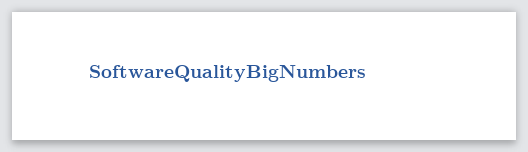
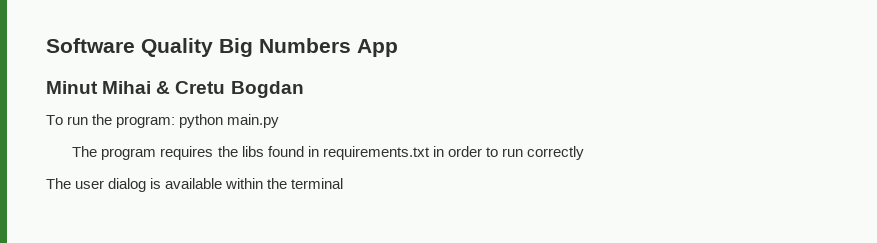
[89,65,366,82] SoftwareQualityBigNumbers -> [46,38,398,57] [46,81,304,98] [46,114,280,128] [72,146,584,160] [46,178,344,192] Software Quality Big Numbers App // Minut Mihai & Cretu Bogdan // To run the program: python main.py // The program requires the libs found in requirements.txt in order to run correctly // The user dialog is available within the terminal

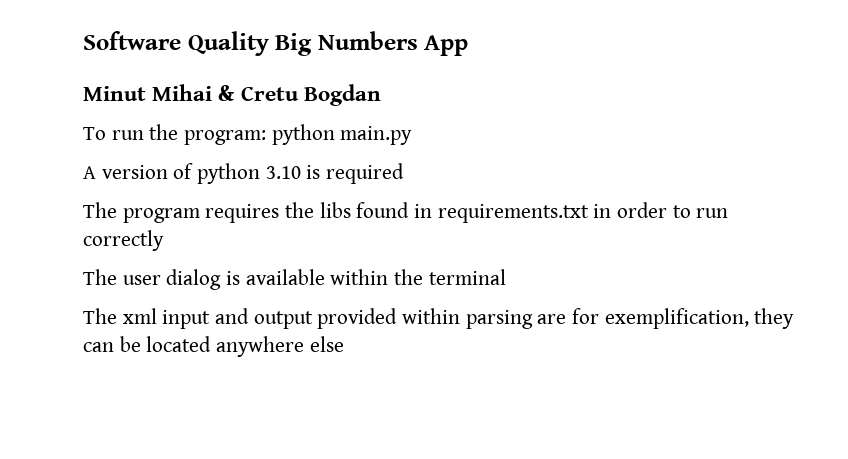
(280, 121) none -> [83,163,405,184] // A version of python 3.10 is required
(344, 183) none -> [83,308,795,329] [83,336,344,357] // The xml input and output provided within parsing are for exemplification, they can be located anywhere else

